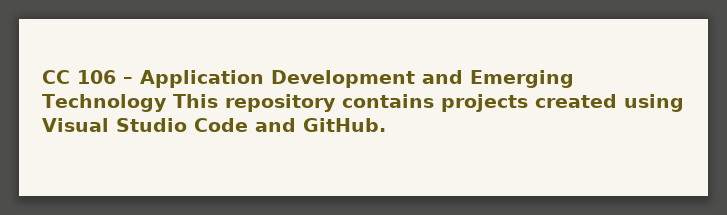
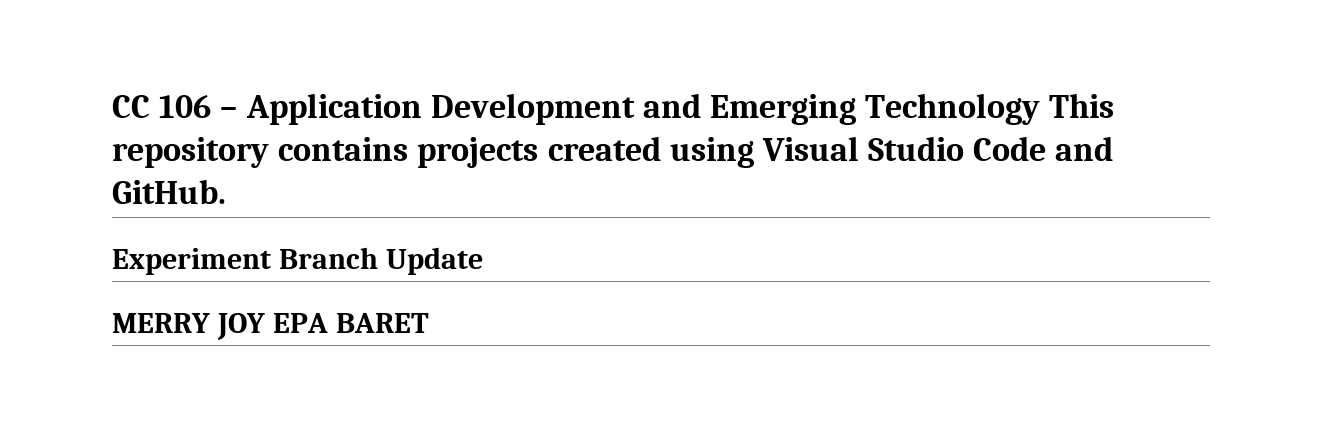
(386, 125) none -> [112,247,483,275] [112,313,429,340] // Experiment Branch Update // MERRY JOY EPA BARET

